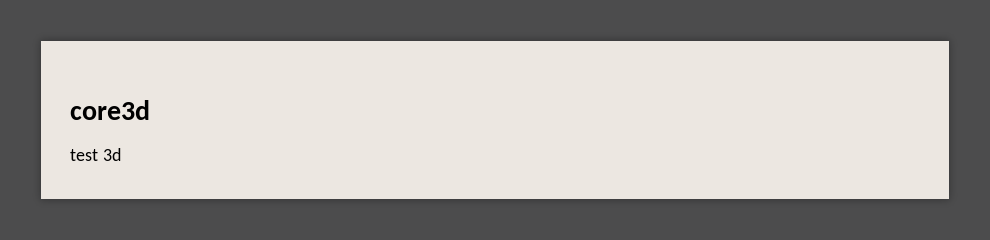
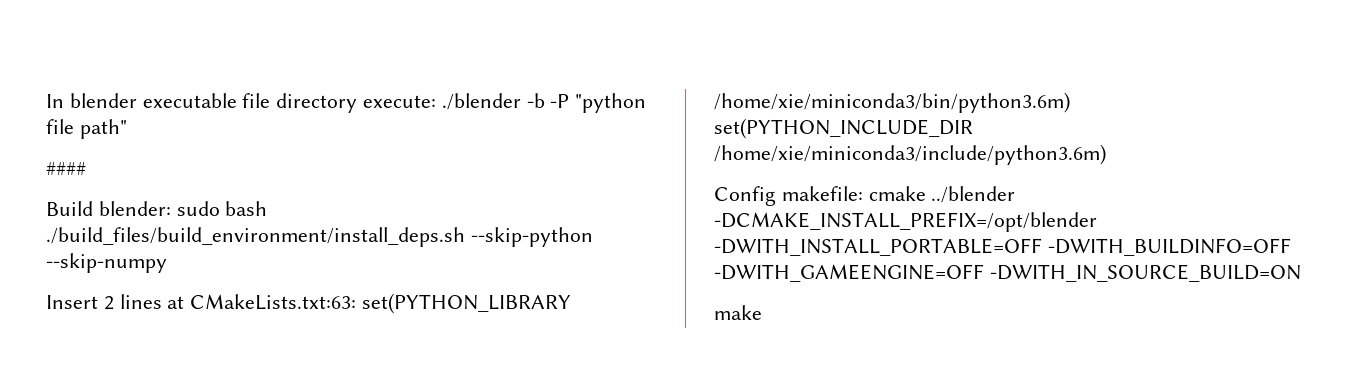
[70,100,150,120] [70,148,121,161] core3d // test 3d -> [46,93,647,113] [46,119,127,139] [46,162,86,175] [46,201,268,216] [46,227,593,247] [46,253,167,273] [46,293,572,314] [714,92,1070,113] [714,118,973,139] [714,144,1106,165] [714,186,1016,206] [714,212,1097,232] [714,238,1291,256] [714,264,1301,282] [714,305,762,320] In blender executable file directory execute: ./blender -b -P "python file path" // #### // Build blender: sudo bash ./build_files/build_environment/install_deps.sh --skip-python --skip-numpy // Insert 2 lines at CMakeLists.txt:63: set(PYTHON_LIBRARY /home/xie/miniconda3/bin/python3.6m) set(PYTHON_INCLUDE_DIR /home/xie/miniconda3/include/python3.6m) // Config makefile: cmake ../blender -DCMAKE_INSTALL_PREFIX=/opt/blender -DWITH_INSTALL_PORTABLE=OFF -DWITH_BUILDINFO=OFF -DWITH_GAMEENGINE=OFF -DWITH_IN_SOURCE_BUILD=ON // make

